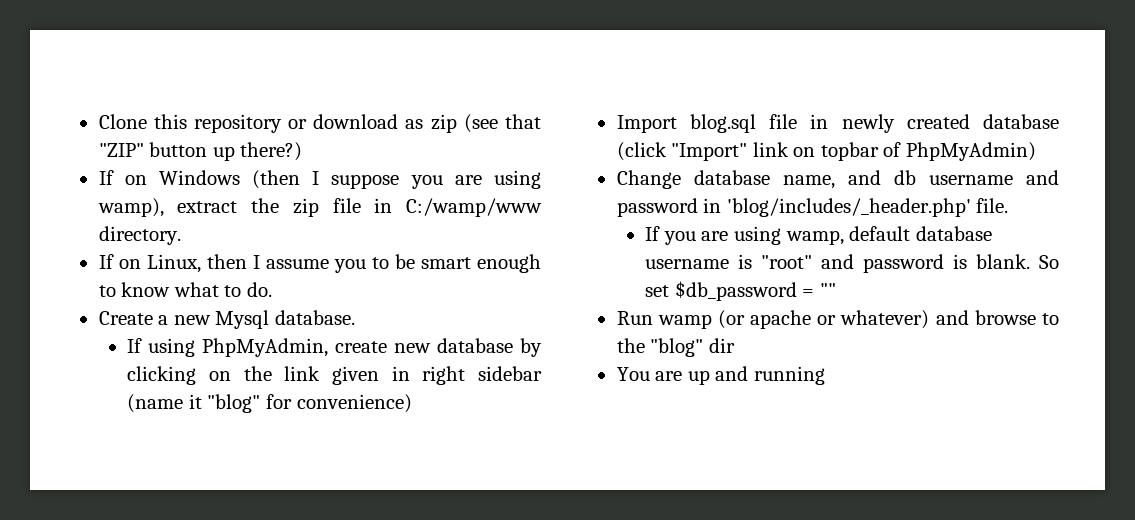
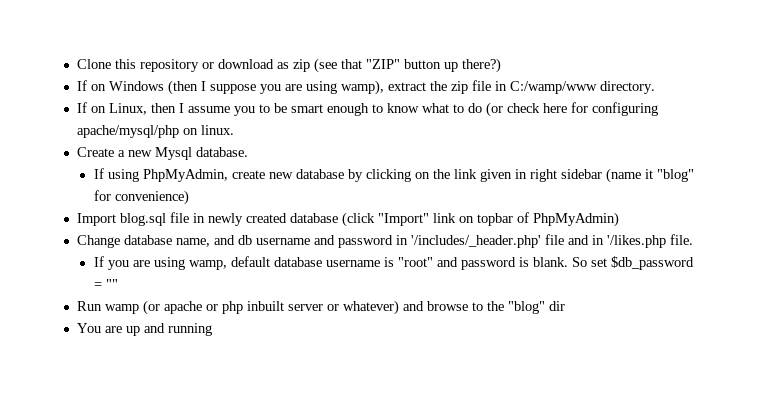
[246,282,272,297] do. -> [467,102,658,117] [76,125,234,138] do (or check here for configuring apache/mysql/php on linux.
[726,198,971,217] 'blog/includes/_header.php' -> [410,234,666,248] '/includes/_header.php' file and in '/likes.php
(837, 320) none -> [221,301,339,314] php inbuilt server or

